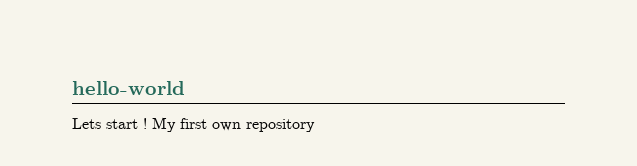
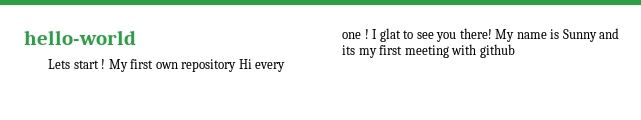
(315, 125) none -> [238,59,286,72] [342,28,620,42] [342,44,515,58] Hi every one ! I glat to see you there! My name is Sunny and its my first meeting with github

